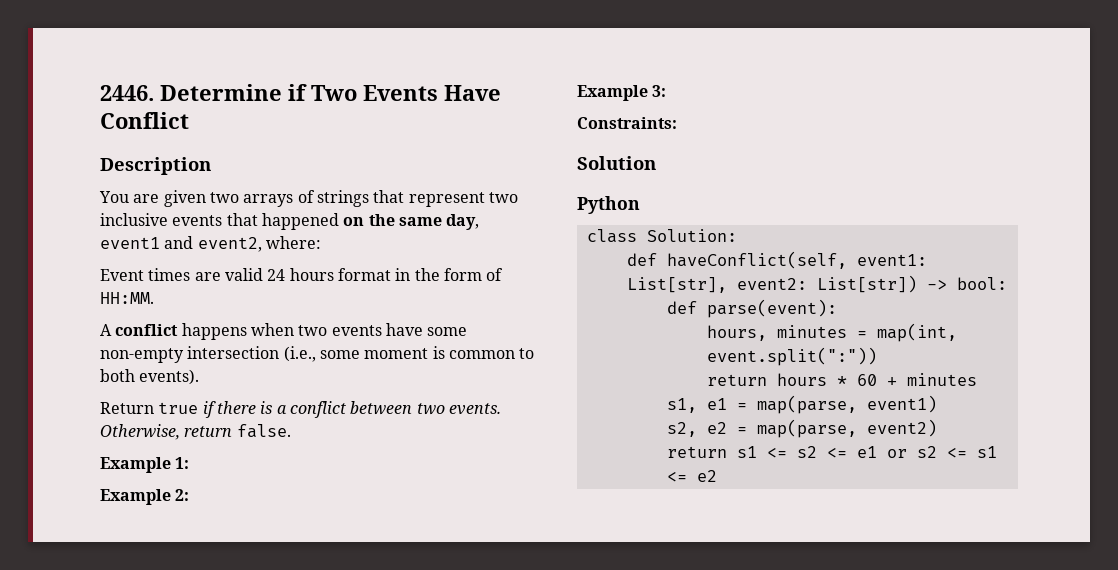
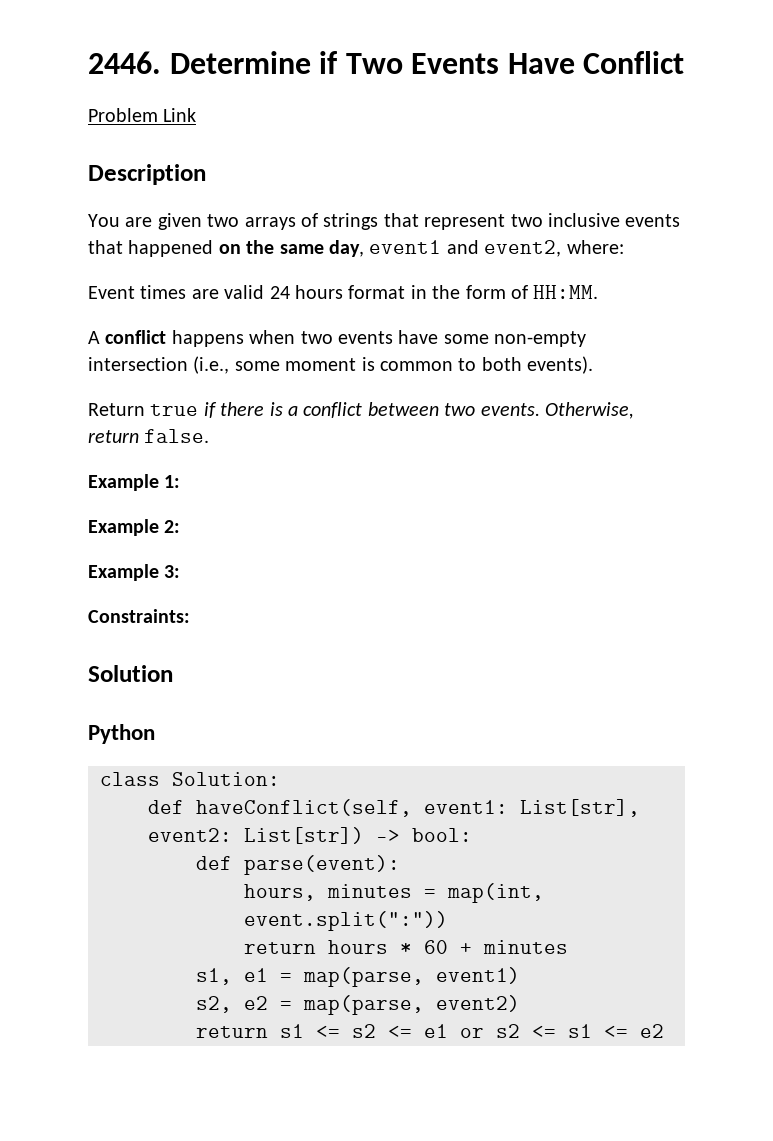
(189, 120) none -> [88,108,197,122] // Problem Link

